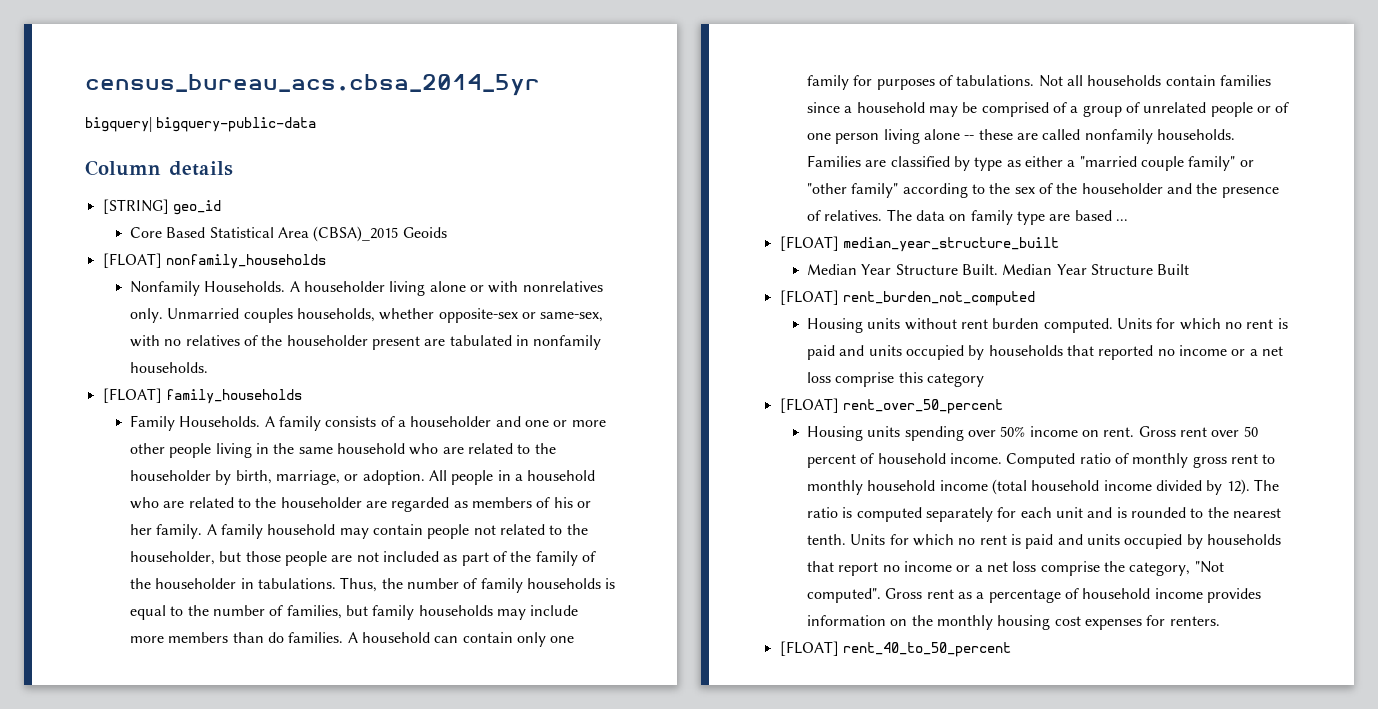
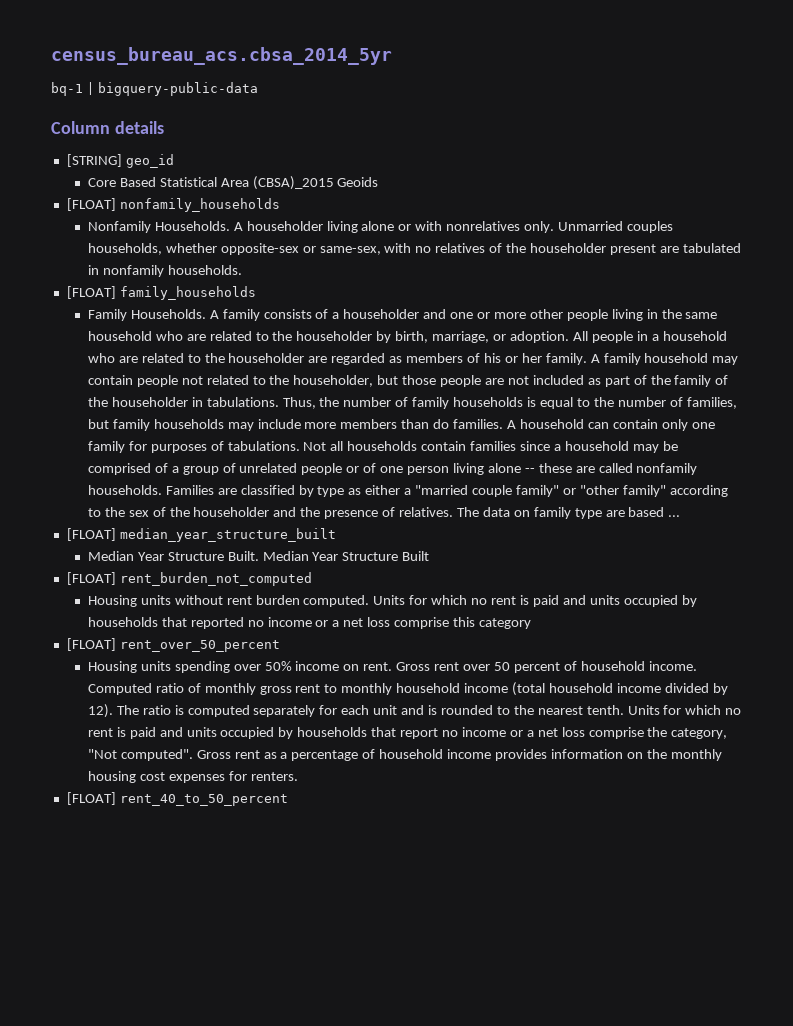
[85,117,152,132] bigquery| -> [51,82,94,96] bq-1 |

